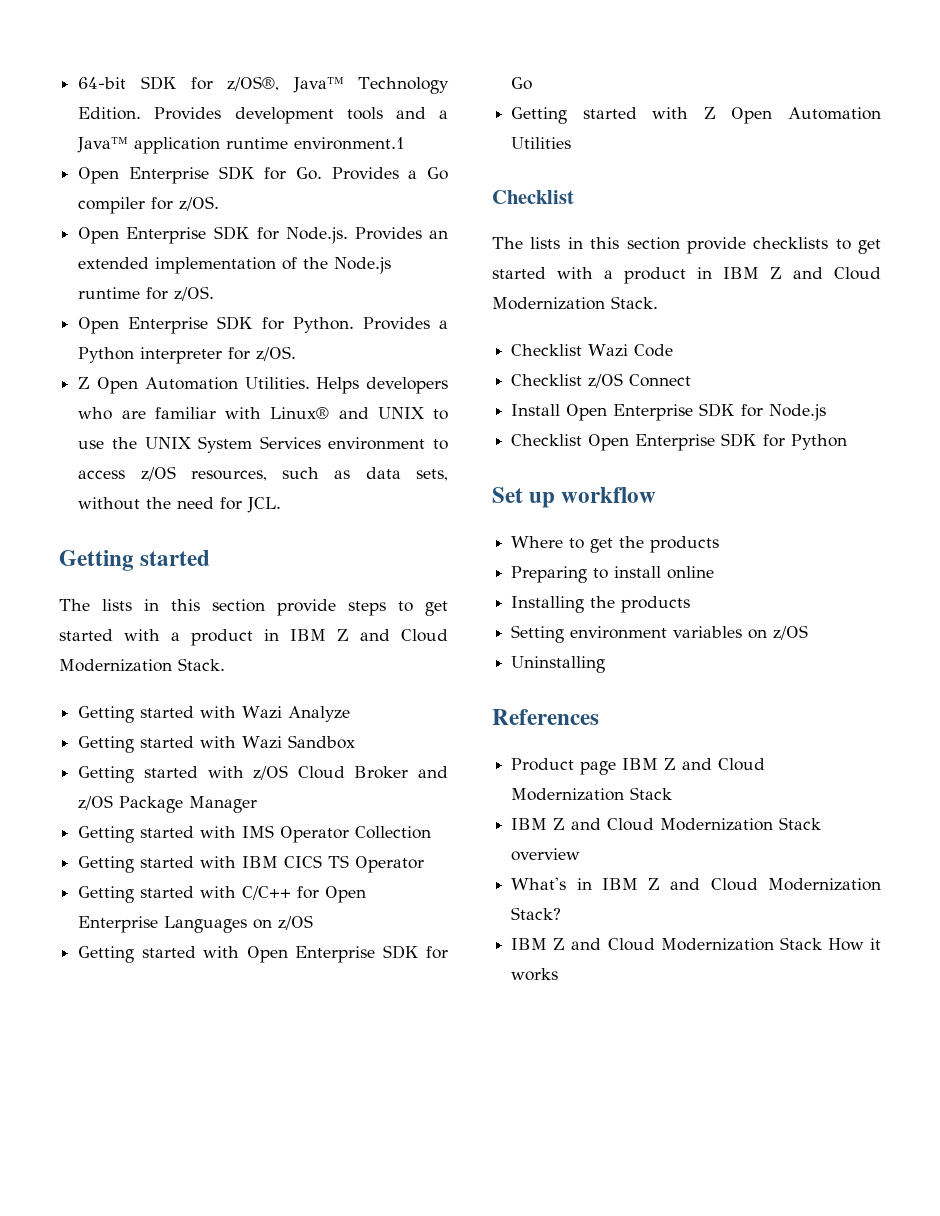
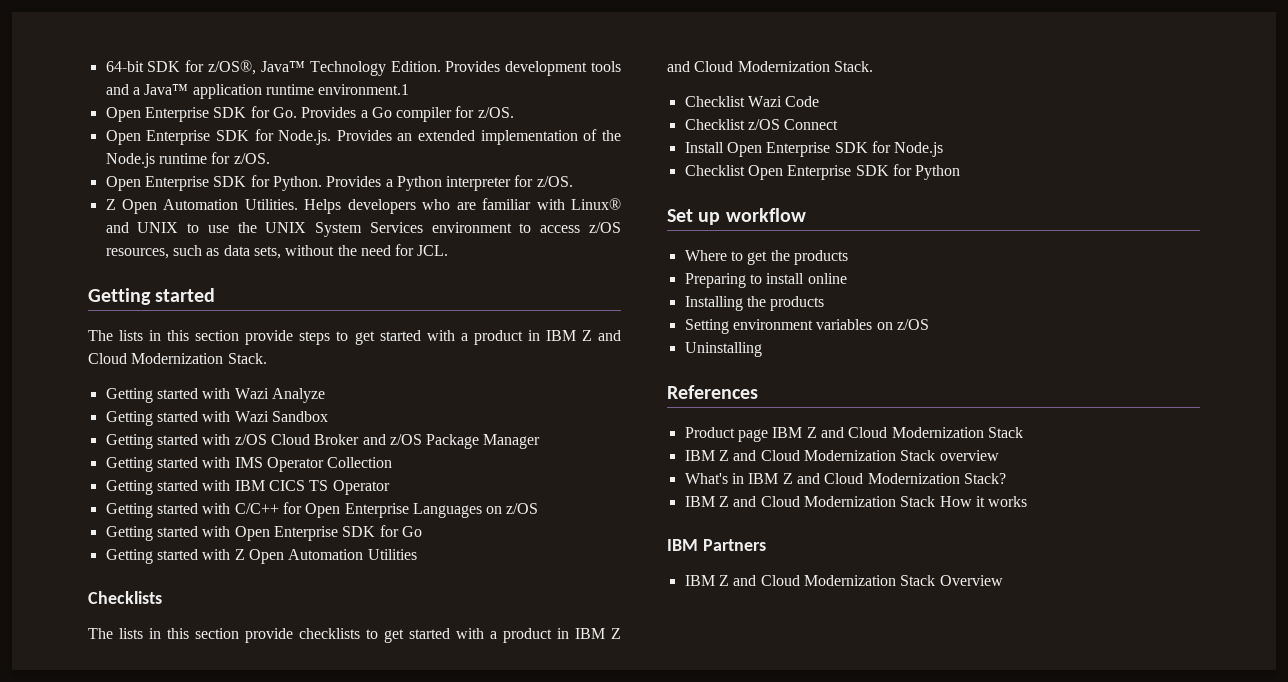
[492,190,574,204] Checklist -> [88,591,162,604] Checklists
(559, 974) none -> [667,539,766,551] [684,575,1003,586] // IBM Partners // IBM Z and Cloud Modernization Stack Overview

